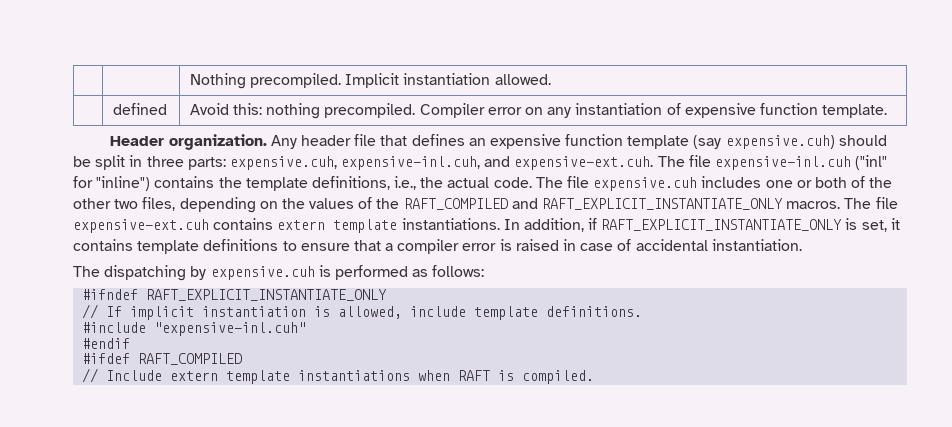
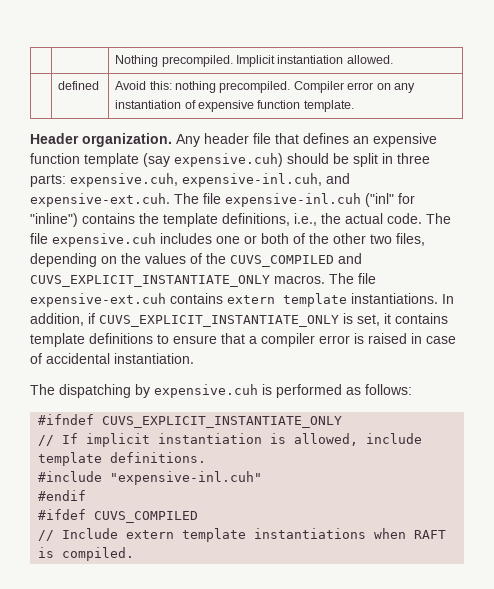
[403,198,784,210] RAFT_COMPILED and RAFT_EXPLICIT_INSTANTIATE_ONLY -> [230,253,362,267] [30,275,270,287] CUVS_COMPILED and CUVS_EXPLICIT_INSTANTIATE_ONLY
[601,219,843,231] RAFT_EXPLICIT_INSTANTIATE_ONLY -> [99,315,339,327] CUVS_EXPLICIT_INSTANTIATE_ONLY
[146,289,388,301] RAFT_EXPLICIT_INSTANTIATE_ONLY -> [102,416,343,428] CUVS_EXPLICIT_INSTANTIATE_ONLY
[138,353,243,365] RAFT_COMPILED -> [94,511,199,523] CUVS_COMPILED

